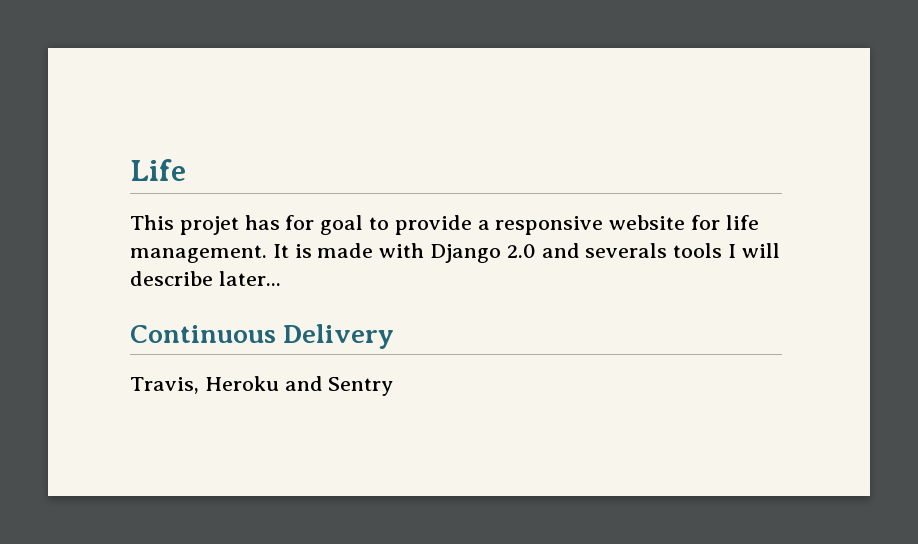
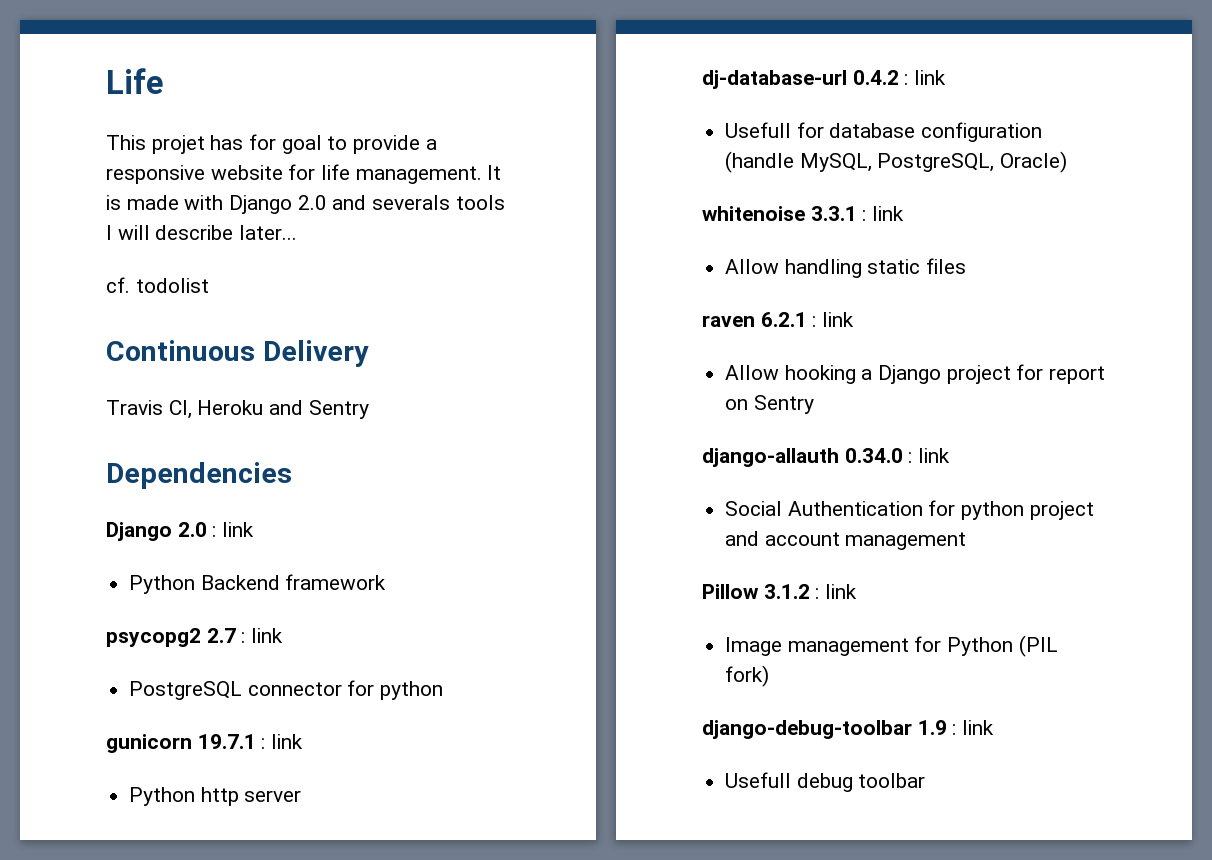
(281, 278) none -> [106,277,209,293] // cf. todolist
[130,377,199,394] Travis, -> [106,400,192,419] Travis CI,
(394, 386) none -> [106,462,292,489] [106,522,255,541] [129,574,387,594] [106,628,284,647] [129,680,444,700] [106,734,304,753] [129,787,302,806] [702,70,947,89] [725,122,1043,142] [725,151,1068,173] [702,206,905,221] [725,258,967,278] [702,312,855,327] [725,364,1106,384] [725,395,814,414] [702,448,951,467] [725,500,1094,520] [725,531,967,550] [702,584,858,599] [725,635,1058,657] [725,665,770,687] [702,720,995,739] [725,772,926,792] // Dependencies // Django 2.0 : link // Python Backend framework // psycopg2 2.7 : link // PostgreSQL connector for python // gunicorn 19.7.1 : link // Python http server // dj-database-url 0.4.2 : link // Usefull for database configuration (handle MySQL, PostgreSQL, Oracle) // whitenoise 3.3.1 : link // Allow handling static files // raven 6.2.1 : link // Allow hooking a Django project for report on Sentry // django-allauth 0.34.0 : link // Social Authentication for python project and account management // Pillow 3.1.2 : link // Image management for Python (PIL fork) // django-debug-toolbar 1.9 : link // Usefull debug toolbar

